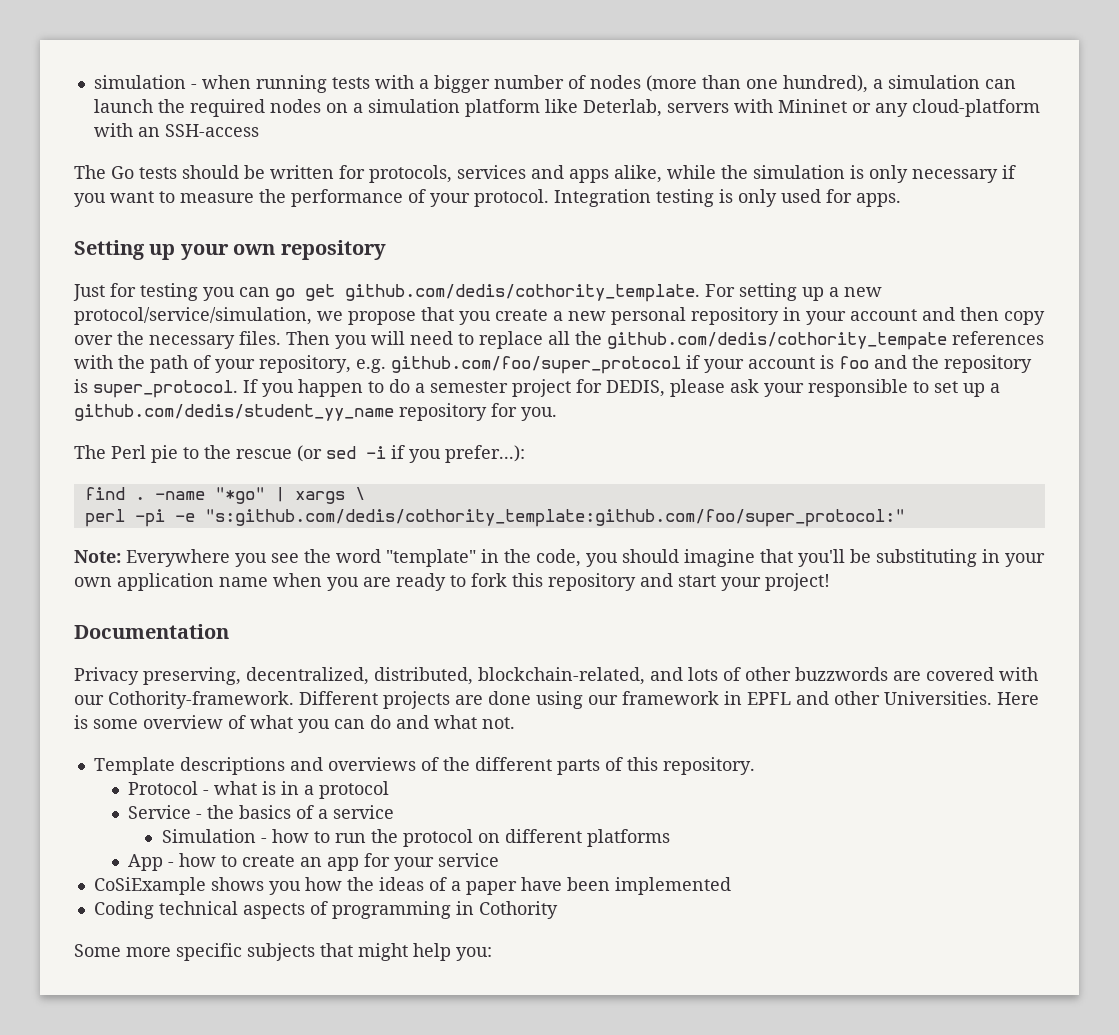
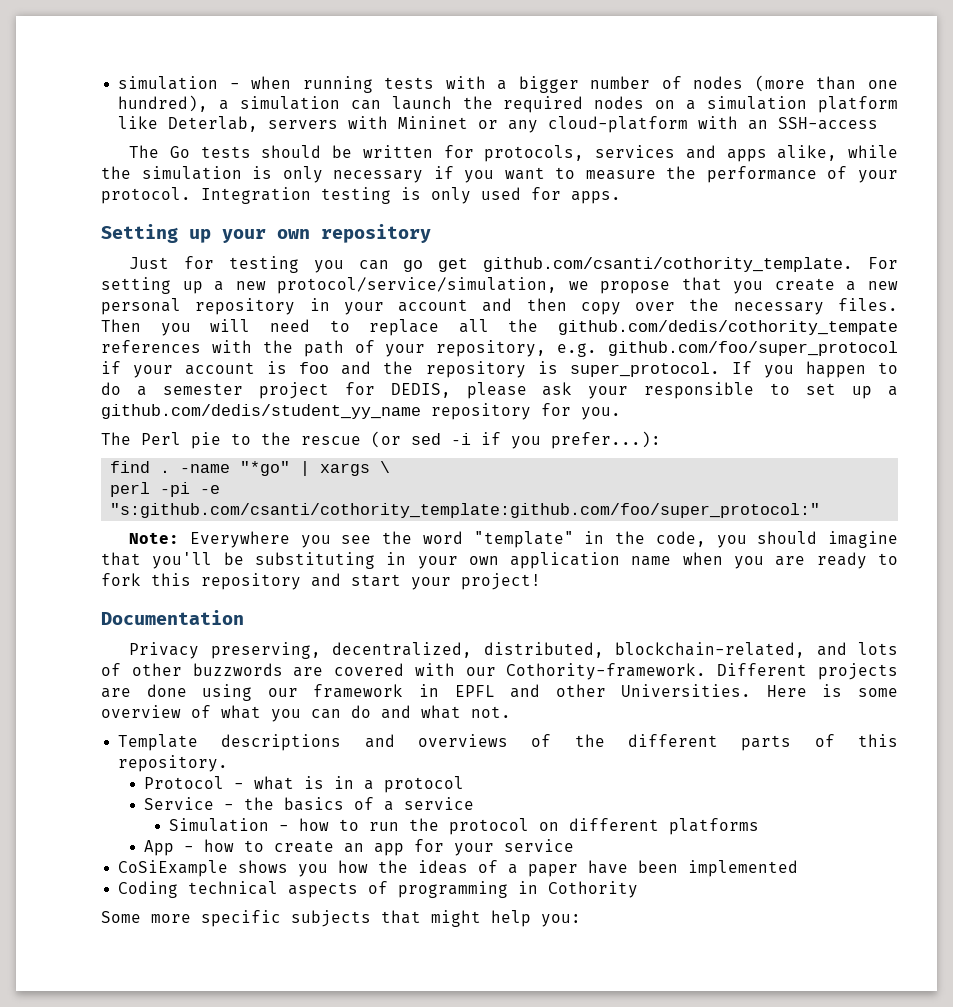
[345,284,700,302] github.com/dedis/cothority_template. -> [483,257,854,272] github.com/csanti/cothority_template.
[204,509,905,527] "s:github.com/dedis/cothority_template:github.com/foo/super_protocol:" -> [110,503,821,518] "s:github.com/csanti/cothority_template:github.com/foo/super_protocol:"

